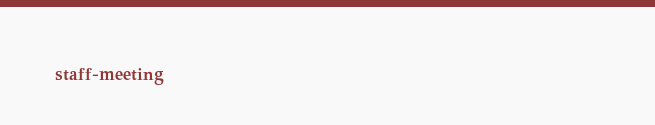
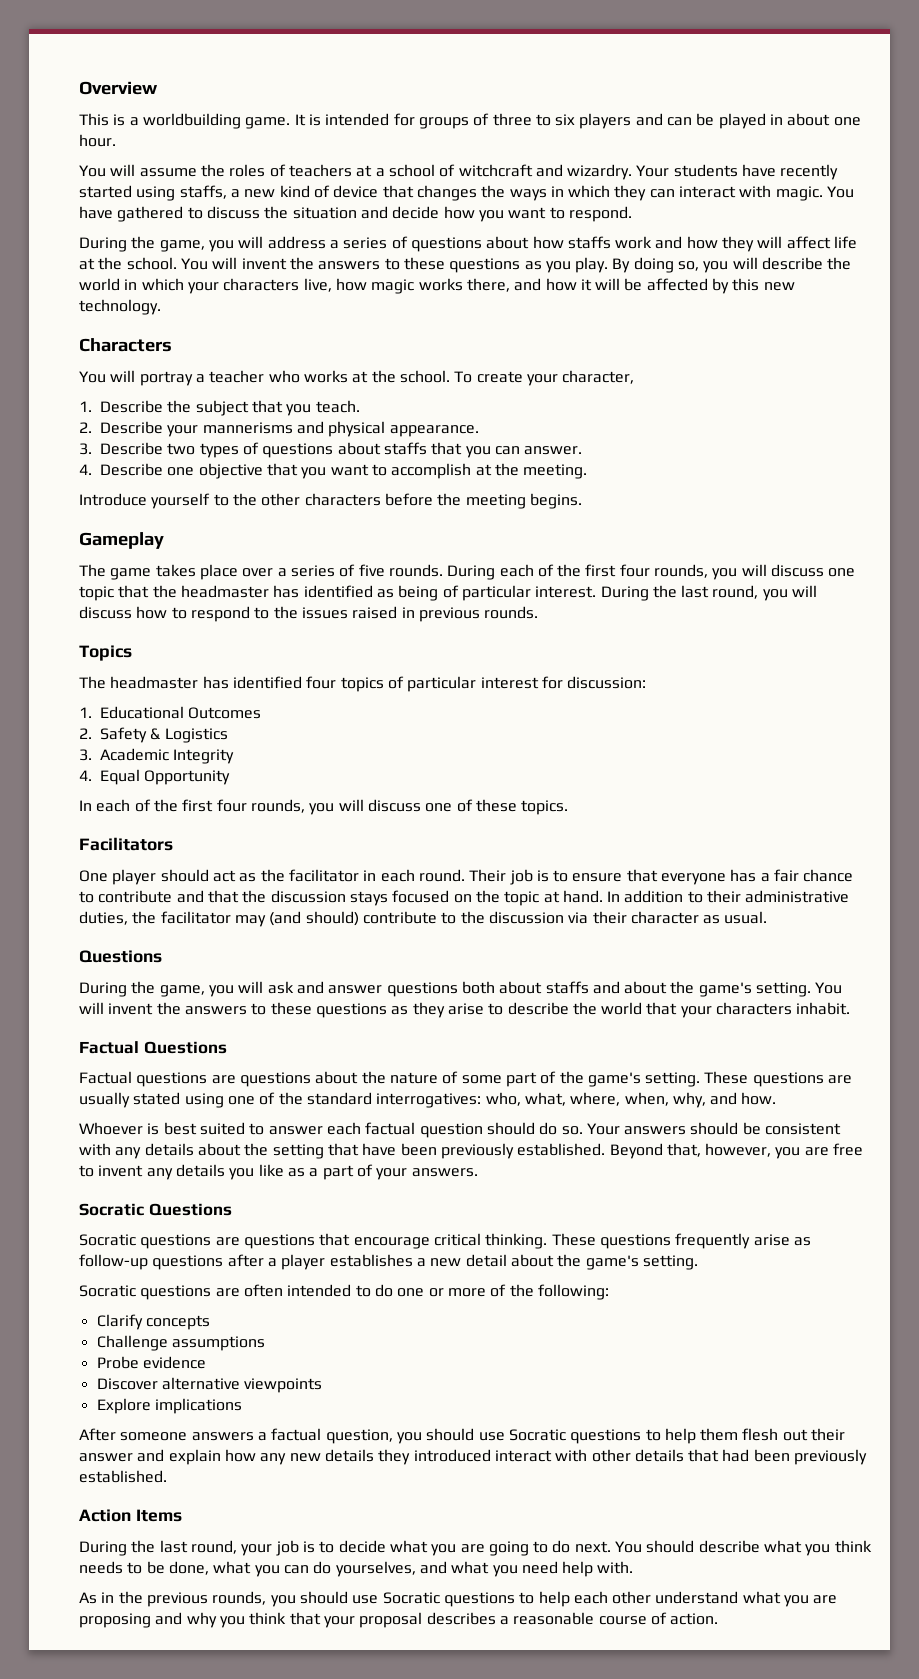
[55,68,164,85] staff-meeting -> [79,81,158,95] [79,113,861,129] [79,134,116,147] [79,164,839,180] [79,185,855,201] [79,206,632,222] [79,236,858,252] [79,257,852,273] [79,278,795,294] [79,299,161,315] [79,338,172,352] [79,370,635,386] [79,400,360,416] [79,421,479,437] [79,442,583,458] [79,463,588,479] [79,493,582,509] [79,532,164,549] [79,564,856,580] [79,585,818,601] [79,606,539,622] [79,645,132,661] [79,676,647,692] [79,706,262,719] [79,727,228,743] [79,748,235,764] [79,769,231,785] [79,799,569,815] [79,837,173,851] [79,869,854,885] [79,890,850,906] [79,911,768,927] [79,950,162,963] [79,981,843,997] [79,1002,851,1018] [79,1041,227,1054] [79,1071,853,1087] [79,1092,777,1108] [79,1122,842,1138] [79,1143,864,1159] [79,1164,478,1180] [79,1203,232,1216] [79,1233,811,1249] [79,1254,698,1270] [79,1284,609,1300] [96,1314,210,1330] [96,1335,265,1351] [96,1356,206,1369] [96,1377,323,1393] [96,1398,242,1414] [79,1428,846,1444] [79,1449,868,1465] [79,1470,167,1483] [79,1509,182,1522] [79,1540,872,1556] [79,1561,634,1577] [79,1591,838,1607] [79,1612,719,1628] Overview // This is a worldbuilding game. It is intended for groups of three to six players and can be played in about one hour. // You will assume the roles of teachers at a school of witchcraft and wizardry. Your students have recently started using staffs, a new kind of device that changes the ways in which they can interact with magic. You have gathered to discuss the situation and decide how you want to respond. // During the game, you will address a series of questions about how staffs work and how they will affect life at the school. You will invent the answers to these questions as you play. By doing so, you will describe the world in which your characters live, how magic works there, and how it will be affected by this new technology. // Characters // You will portray a teacher who works at the school. To create your character, // 1. Describe the subject that you teach. // 2. Describe your mannerisms and physical appearance. // 3. Describe two types of questions about staffs that you can answer. // 4. Describe one objective that you want to accomplish at the meeting. // Introduce yourself to the other characters before the meeting begins. // Gameplay // The game takes place over a series of five rounds. During each of the first four rounds, you will discuss one topic that the headmaster has identified as being of particular interest. During the last round, you will discuss how to respond to the issues raised in previous rounds. // Topics // The headmaster has identified four topics of particular interest for discussion: // 1. Educational Outcomes // 2. Safety & Logistics // 3. Academic Integrity // 4. Equal Opportunity // In each of the first four rounds, you will discuss one of these topics. // Facilitators // One player should act as the facilitator in each round. Their job is to ensure that everyone has a fair chance to contribute and that the discussion stays focused on the topic at hand. In addition to their administrative duties, the facilitator may (and should) contribute to the discussion via their character as usual. // Questions // During the game, you will ask and answer questions both about staffs and about the game's setting. You will invent the answers to these questions as they arise to describe the world that your characters inhabit. // Factual Questions // Factual questions are questions about the nature of some part of the game's setting. These questions are usually stated using one of the standard interrogatives: who, what, where, when, why, and how. // Whoever is best suited to answer each factual question should do so. Your answers should be consistent with any details about the setting that have been previously established. Beyond that, however, you are free to invent any details you like as a part of your answers. // Socratic Questions // Socratic questions are questions that encourage critical thinking. These questions frequently arise as follow-up questions after a player establishes a new detail about the game's setting. // Socratic questions are often intended to do one or more of the following: // Clarify concepts // Challenge assumptions // Probe evidence // Discover alternative viewpoints // Explore implications // After someone answers a factual question, you should use Socratic questions to help them flesh out their answer and explain how any new details they introduced interact with other details that had been previously established. // Action Items // During the last round, your job is to decide what you are going to do next. You should describe what you think needs to be done, what you can do yourselves, and what you need help with. // As in the previous rounds, you should use Socratic questions to help each other understand what you are proposing and why you think that your proposal describes a reasonable course of action.

